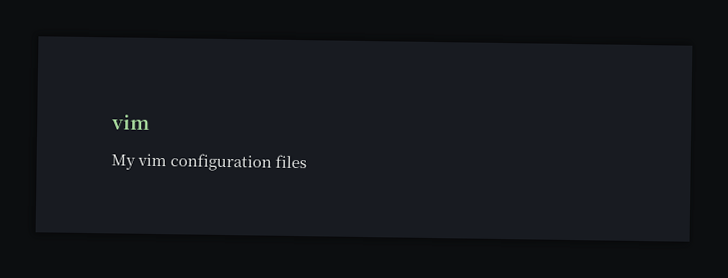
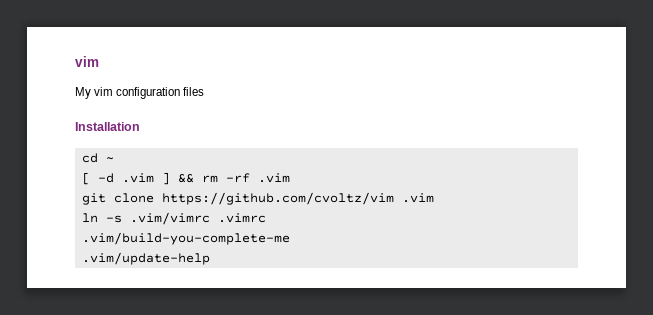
(308, 161) none -> [75,122,140,131] [81,153,114,163] [81,172,290,185] [81,192,434,205] [81,212,266,225] [81,232,290,245] [81,252,210,265] // Installation // cd ~ // [ -d .vim ] && rm -rf .vim // git clone https://github.com/cvoltz/vim .vim // ln -s .vim/vimrc .vimrc // .vim/build-you-complete-me // .vim/update-help

